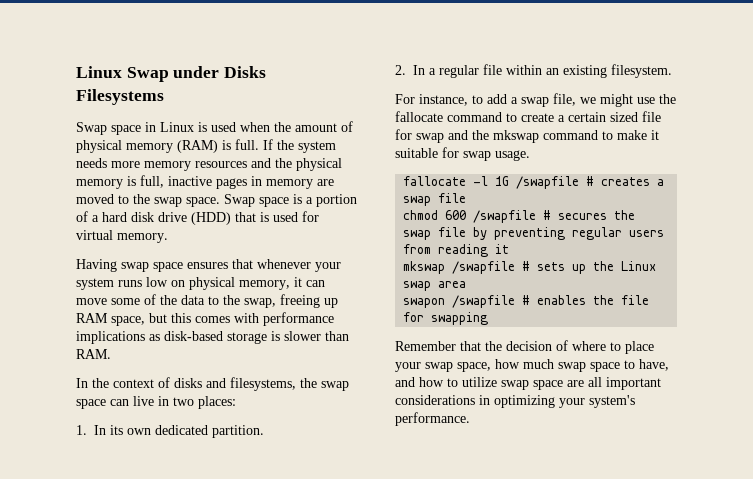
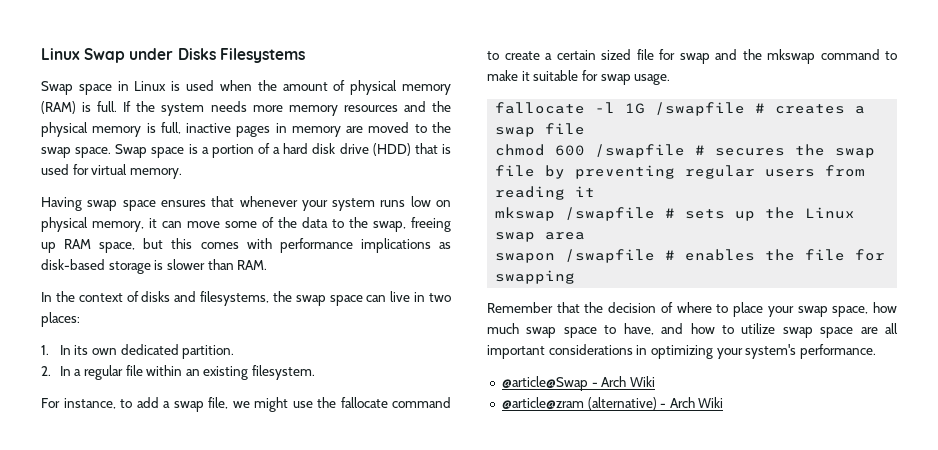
(470, 419) none -> [501,376,655,391] [501,397,724,410] // @article@Swap - Arch Wiki // @article@zram (alternative) - Arch Wiki

